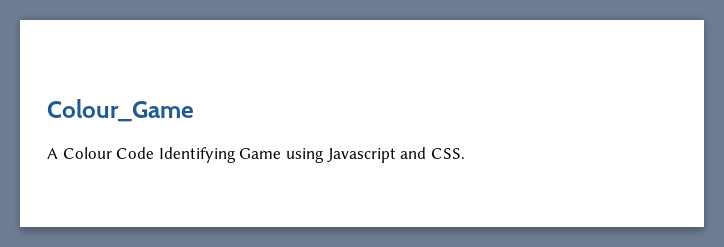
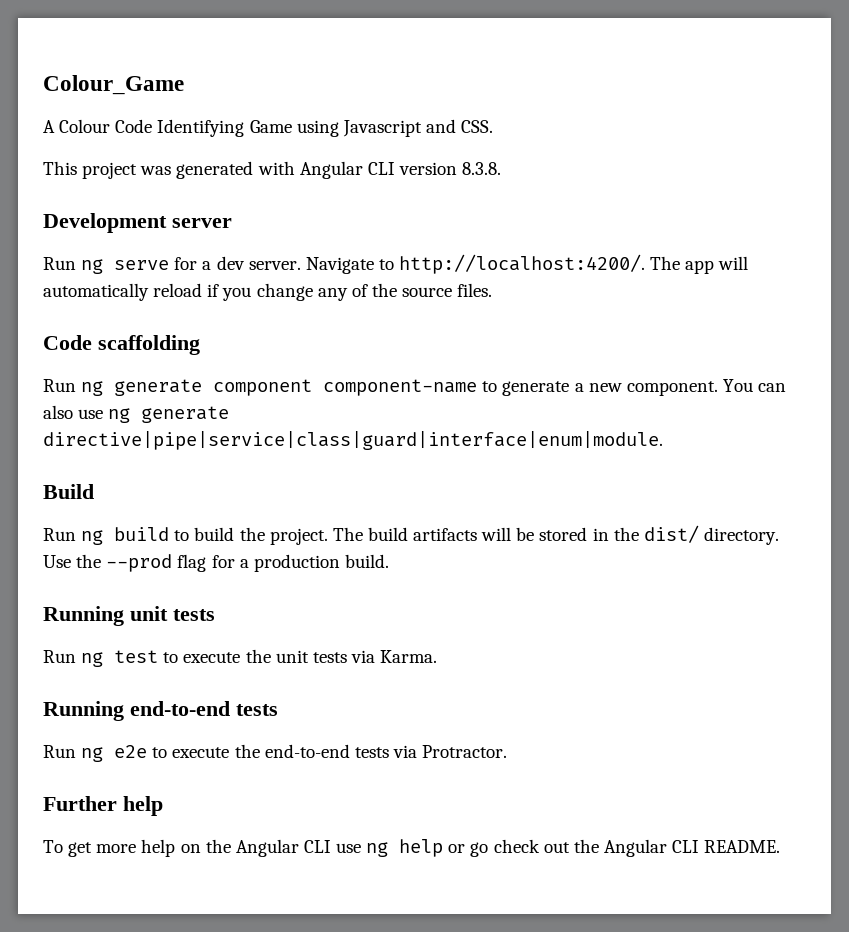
(465, 153) none -> [43,161,502,179] [43,213,232,233] [43,254,749,274] [43,283,493,301] [43,335,200,355] [43,379,787,396] [43,405,230,423] [43,431,663,450] [43,484,94,499] [43,525,779,545] [43,554,389,572] [43,606,215,626] [43,649,438,667] [43,701,278,721] [43,744,508,762] [43,796,163,816] [43,839,781,857] // This project was generated with Angular CLI version 8.3.8. // Development server // Run ng serve for a dev server. Navigate to http://localhost:4200/. The app will automatically reload if you change any of the source files. // Code scaffolding // Run ng generate component component-name to generate a new component. You can also use ng generate directive|pipe|service|class|guard|interface|enum|module. // Build // Run ng build to build the project. The build artifacts will be stored in the dist/ directory. Use the --prod flag for a production build. // Running unit tests // Run ng test to execute the unit tests via Karma. // Running end-to-end tests // Run ng e2e to execute the end-to-end tests via Protractor. // Further help // To get more help on the Angular CLI use ng help or go check out the Angular CLI README.

